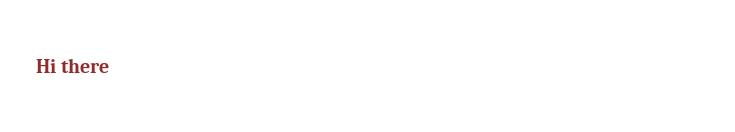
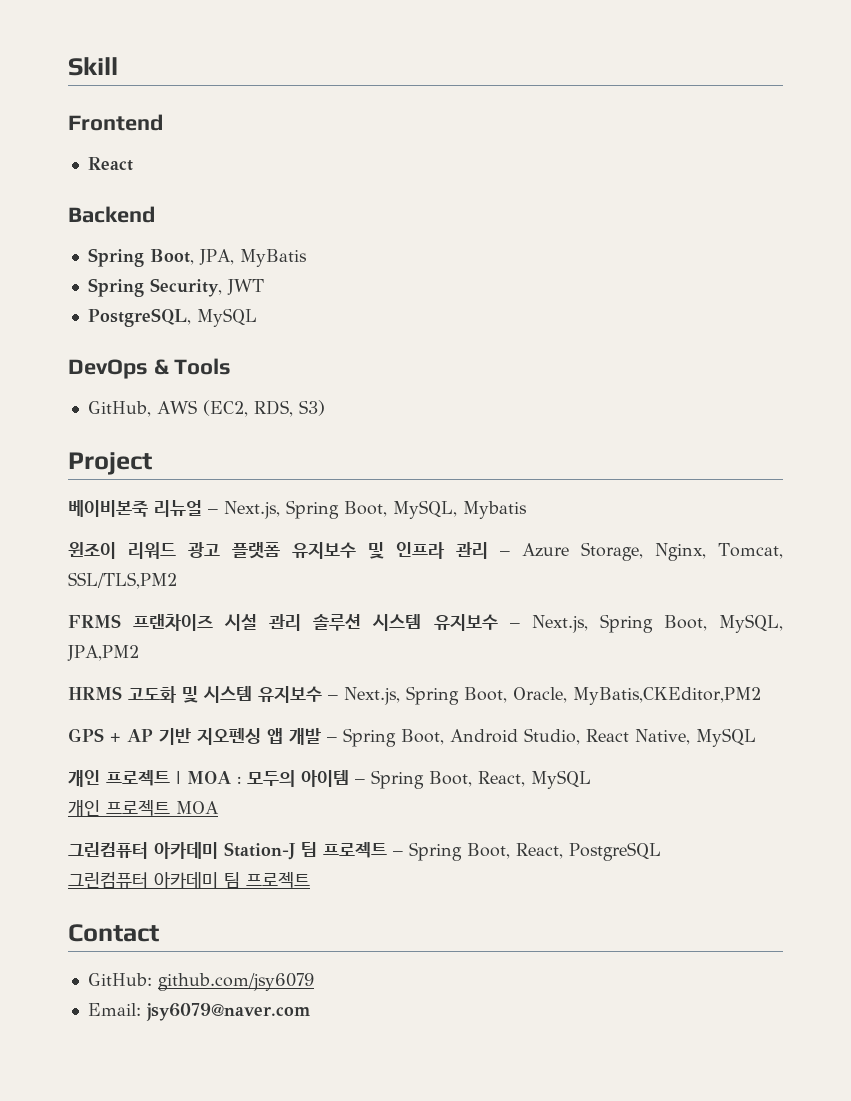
[36,58,110,73] Hi there -> [68,57,118,76] [68,114,163,131] [87,157,133,171] [68,206,155,223] [87,248,307,267] [87,278,264,297] [87,308,257,327] [68,358,231,379] [87,400,325,417] [68,452,152,475] [68,500,527,519] [68,542,784,561] [68,572,177,589] [68,614,783,633] [67,645,139,661] [68,686,761,705] [68,728,756,747] [68,770,591,789] [68,800,219,816] [68,842,661,861] [68,871,310,889] [68,924,159,942] [87,973,314,991] [87,1003,310,1021] Skill // Frontend // React // Backend // Spring Boot, JPA, MyBatis // Spring Security, JWT // PostgreSQL, MySQL // DevOps & Tools // GitHub, AWS (EC2, RDS, S3) // Project // 베이비본죽 리뉴얼 – Next.js, Spring Boot, MySQL, Mybatis // 윈조이 리워드 광고 플랫폼 유지보수 및 인프라 관리 – Azure Storage, Nginx, Tomcat, SSL/TLS,PM2 // FRMS 프랜차이즈 시설 관리 솔루션 시스템 유지보수 – Next.js, Spring Boot, MySQL, JPA,PM2 // HRMS 고도화 및 시스템 유지보수 – Next.js, Spring Boot, Oracle, MyBatis,CKEditor,PM2 // GPS + AP 기반 지오펜싱 앱 개발 – Spring Boot, Android Studio, React Native, MySQL // 개인 프로젝트 | MOA : 모두의 아이템 – Spring Boot, React, MySQL // 개인 프로젝트 MOA // 그린컴퓨터 아카데미 Station-J 팀 프로젝트 – Spring Boot, React, PostgreSQL // 그린컴퓨터 아카데미 팀 프로젝트 // Contact // GitHub: github.com/jsy6079 // Email: jsy6079@naver.com

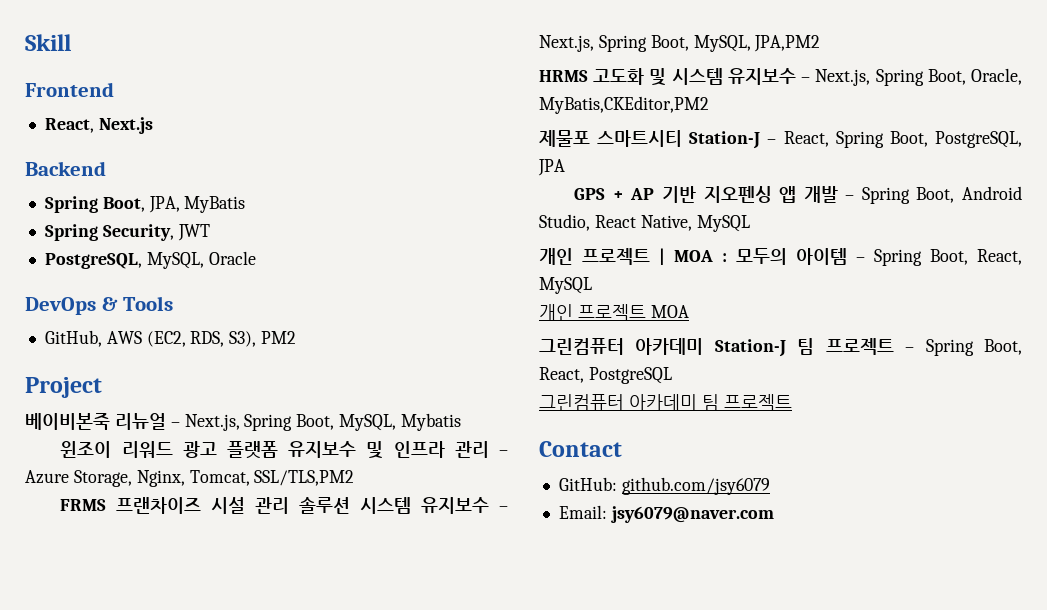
[87,157,133,171] React -> [44,117,153,134] React, Next.js
[196,308,257,327] MySQL -> [146,251,256,269] MySQL, Oracle
[298,400,325,416] S3) -> [229,331,297,347] S3), PM2
(761, 696) none -> [539,130,1022,149] [538,159,565,176] // 제물포 스마트시티 Station-J – React, Spring Boot, PostgreSQL, JPA

